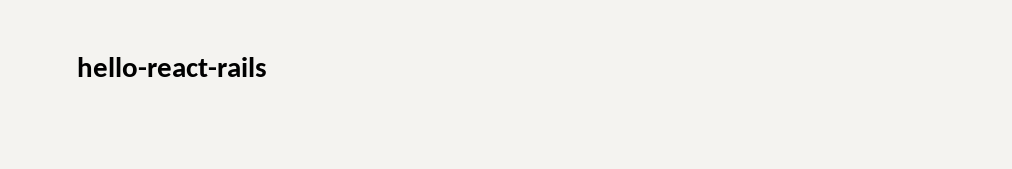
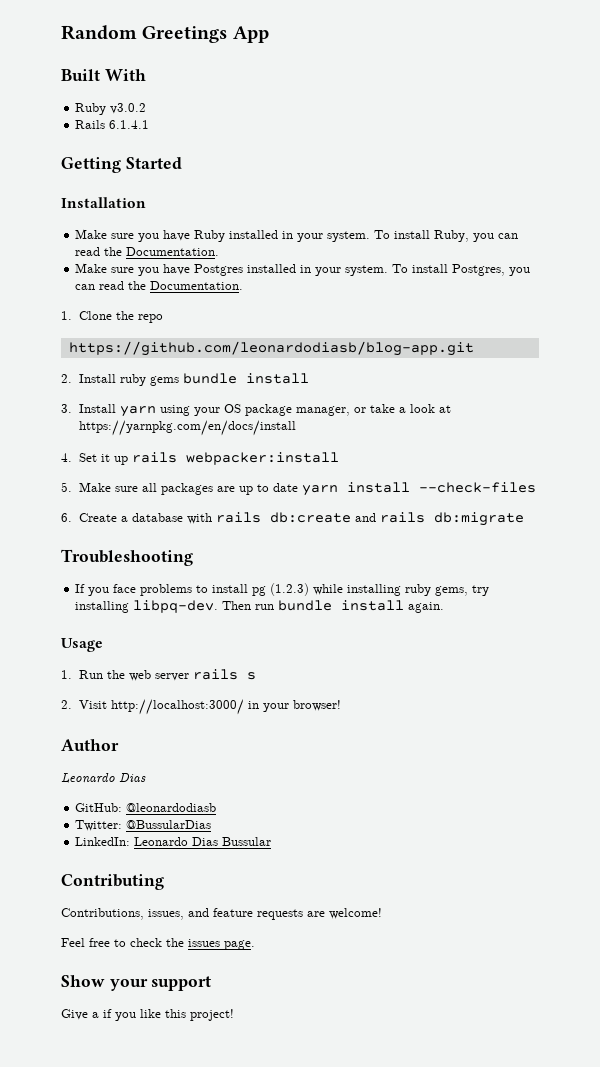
[77,57,267,77] hello-react-rails -> [61,25,269,43] [61,69,146,81] [75,103,147,115] [75,120,150,129] [61,157,182,173] [61,197,146,208] [75,229,519,242] [75,247,220,256] [75,263,531,276] [75,281,244,290] [61,311,163,323] [68,341,474,356] [61,373,309,386] [61,404,451,417] [78,420,296,436] [61,452,339,465] [61,482,536,496] [61,512,524,526] [61,549,193,566] [75,583,490,596] [75,600,445,613] [61,638,103,652] [61,669,256,681] [61,699,341,715] [61,739,119,751] [61,773,146,784] [75,803,217,812] [75,820,212,831] [75,837,272,846] [61,874,164,890] [61,908,382,920] [61,938,255,950] [61,975,212,991] [61,1009,234,1021] Random Greetings App // Built With // Ruby v3.0.2 // Rails 6.1.4.1 // Getting Started // Installation // Make sure you have Ruby installed in your system. To install Ruby, you can read the Documentation. // Make sure you have Postgres installed in your system. To install Postgres, you can read the Documentation. // 1. Clone the repo // https://github.com/leonardodiasb/blog-app.git // 2. Install ruby gems bundle install // 3. Install yarn using your OS package manager, or take a look at https://yarnpkg.com/en/docs/install // 4. Set it up rails webpacker:install // 5. Make sure all packages are up to date yarn install --check-files // 6. Create a database with rails db:create and rails db:migrate // Troubleshooting // If you face problems to install pg (1.2.3) while installing ruby gems, try installing libpq-dev. Then run bundle install again. // Usage // 1. Run the web server rails s // 2. Visit http://localhost:3000/ in your browser! // Author // Leonardo Dias // GitHub: @leonardodiasb // Twitter: @BussularDias // LinkedIn: Leonardo Dias Bussular // Contributing // Contributions, issues, and feature requests are welcome! // Feel free to check the issues page. // Show your support // Give a if you like this project!

